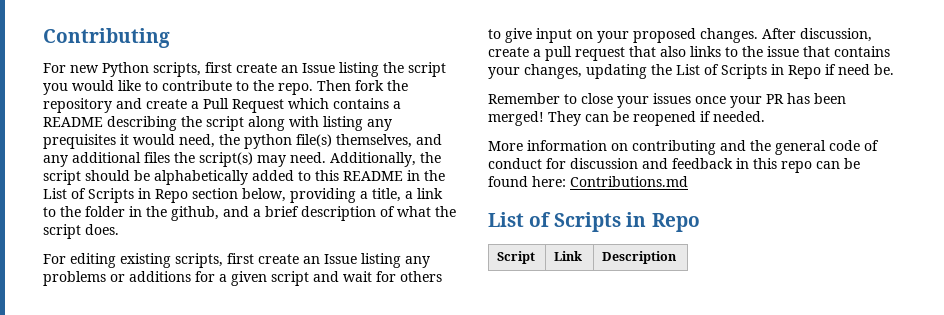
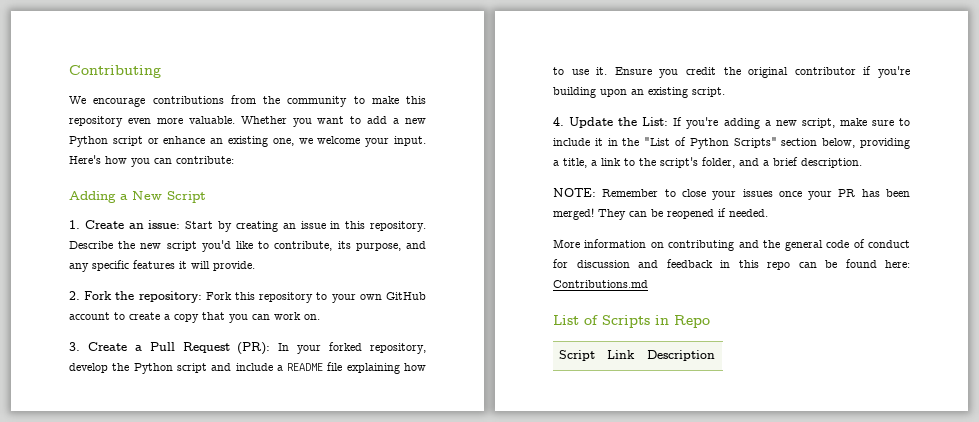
[43,62,446,77] [43,80,408,95] [43,98,401,113] [43,116,392,131] [43,134,442,149] [43,152,441,167] [43,170,445,185] [43,188,188,203] For new Python scripts, first create an Issue listing the script you would like to contribute to the repo. Then fork the repository and create a Pull Request which contains a README describing the script along with listing any prequisites it would need, the python file(s) themselves, and any additional files the script(s) may need. Additionally, the script should be alphabetically added to this README in the List of Scripts in Repo -> [69,95,426,107] [69,116,426,127] [69,136,427,147] [69,155,234,167] [69,191,206,203] [69,220,426,232] [69,240,426,252] [69,260,255,272] [69,291,426,303] [69,312,320,323] [69,342,426,355] [69,362,427,374] [553,66,910,78] [553,87,725,98] [553,117,910,129] [553,137,777,149] We encourage contributions from the community to make this repository even more valuable. Whether you want to add a new Python script or enhance an existing one, we welcome your input. Here's how you can contribute: // Adding a New Script // 1. Create an issue: Start by creating an issue in this repository. Describe the new script you'd like to contribute, its purpose, and any specific features it will provide. // 2. Fork the repository: Fork this repository to your own GitHub account to create a copy that you can work on. // 3. Create a Pull Request (PR): In your forked repository, develop the Python script and include a README file explaining how to use it. Ensure you credit the original contributor if you're building upon an existing script. // 4. Update the List: If you're adding a new script, make sure to include it in the "List of Python Scripts"
[85,206,456,221] [43,224,119,239] [43,253,430,268] [43,271,442,286] [488,28,872,43] [488,46,890,61] [488,64,894,79] folder in the github, and a brief description of what the script does. // For editing existing scripts, first create an Issue listing any problems or additions for a given script and wait for others to give input on your proposed changes. After discussion, create a pull request that also links to the issue that contains your changes, updating the List of Scripts in Repo if need be. // -> [660,157,862,168] [553,188,596,197] script's folder, and a brief description. // NOTE:

